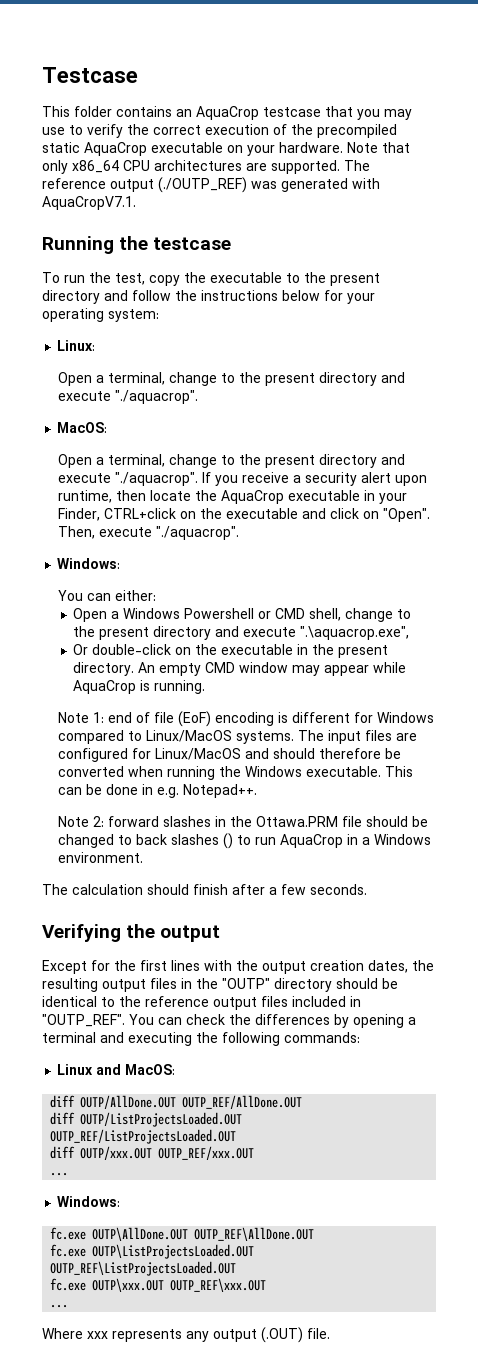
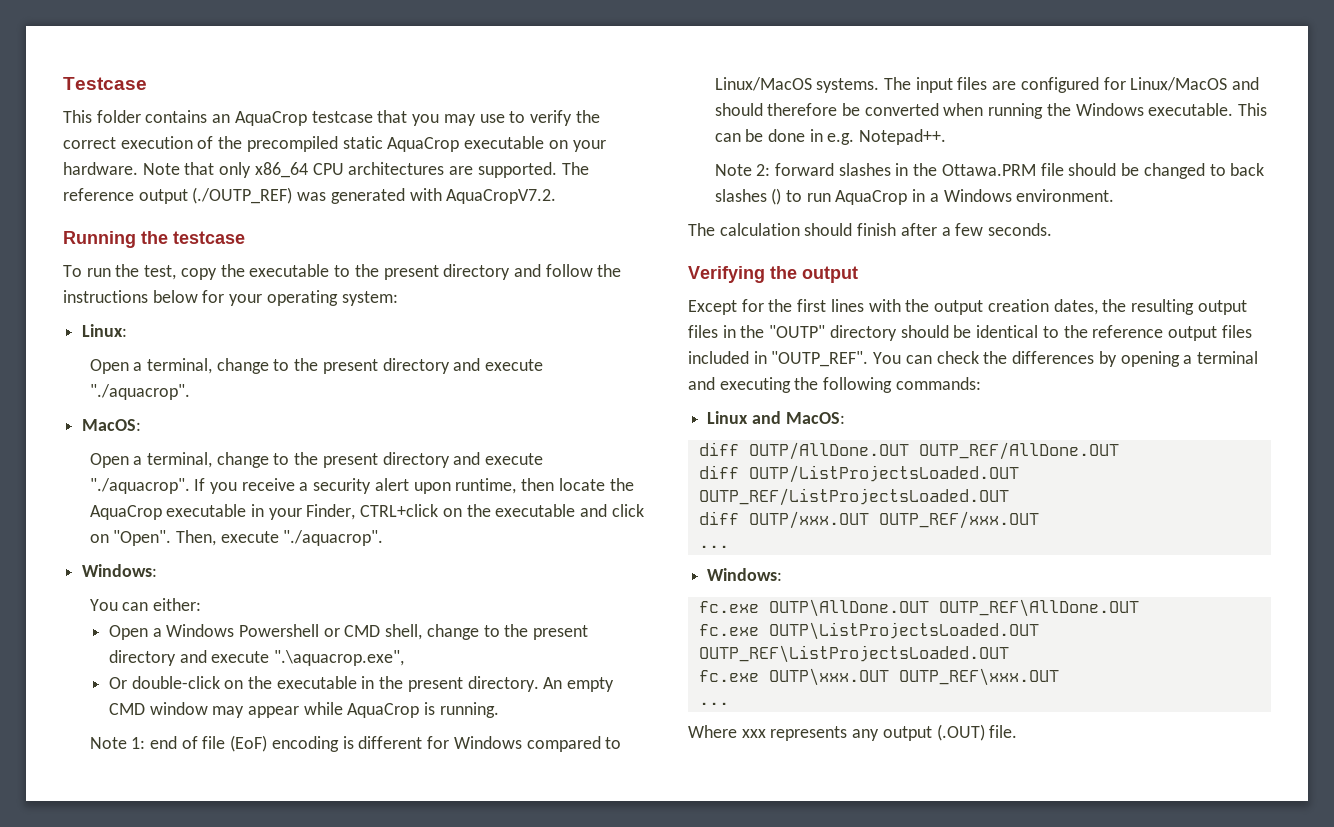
[42,196,136,210] AquaCropV7.1. -> [446,189,557,204] AquaCropV7.2.

